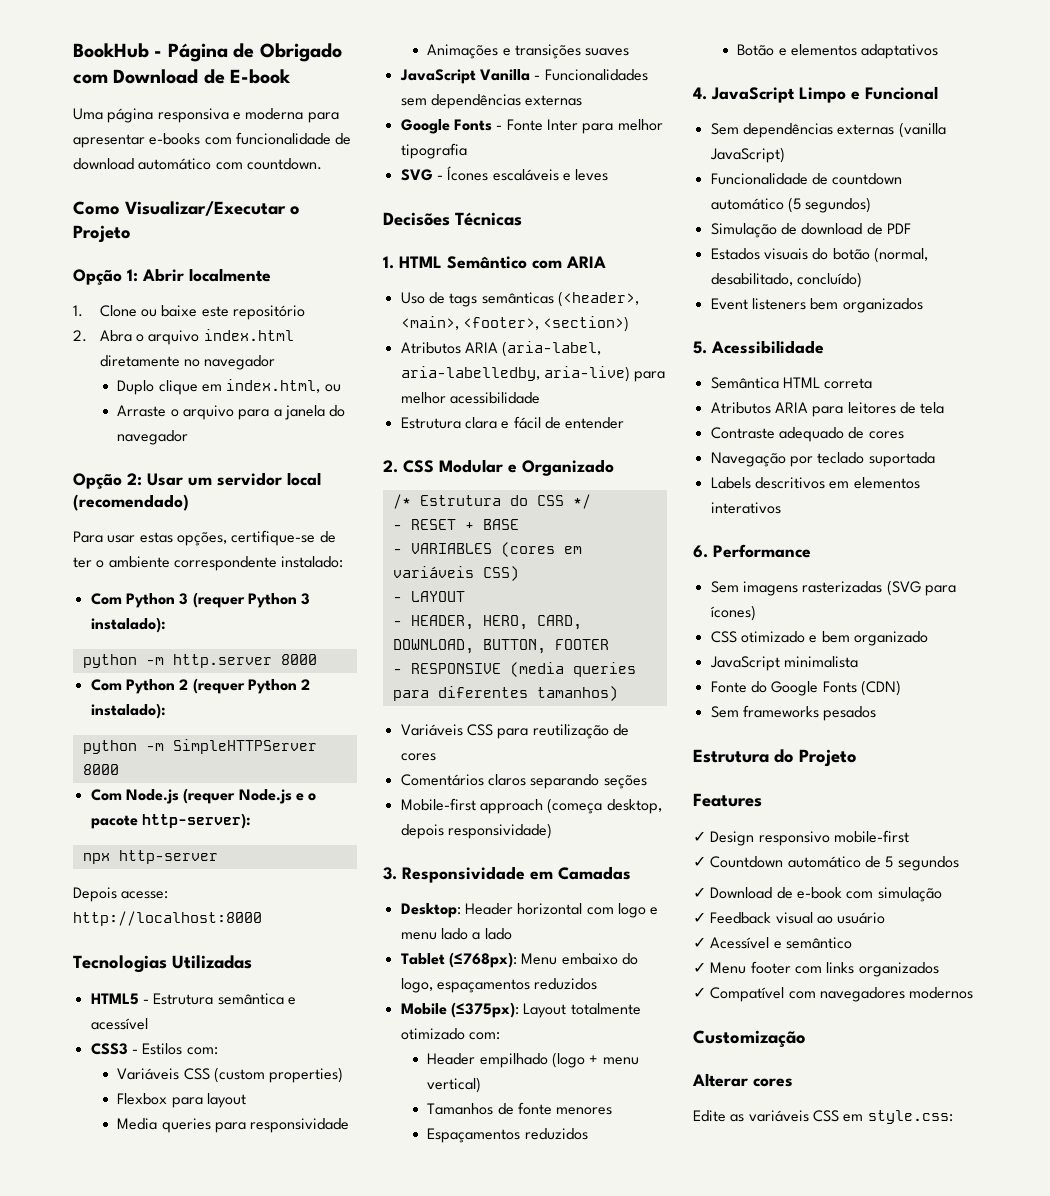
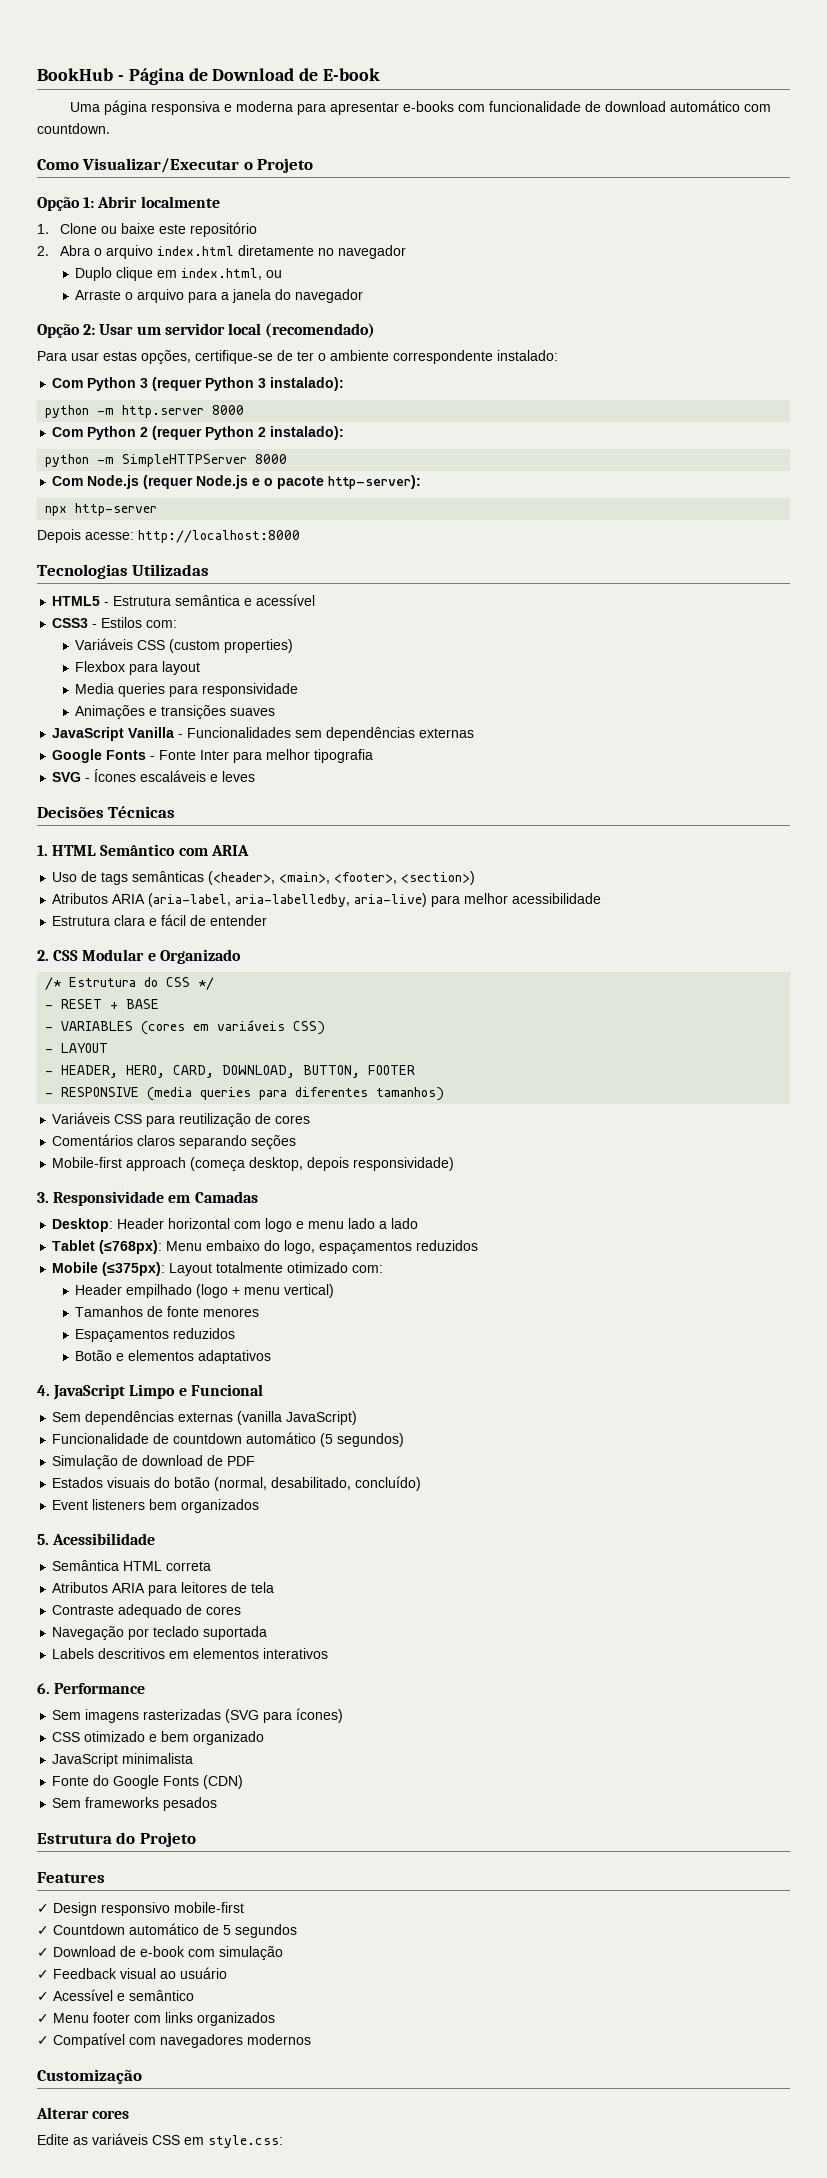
[259,43,342,62] [73,74,108,84] Obrigado com -> (208, 74) none

